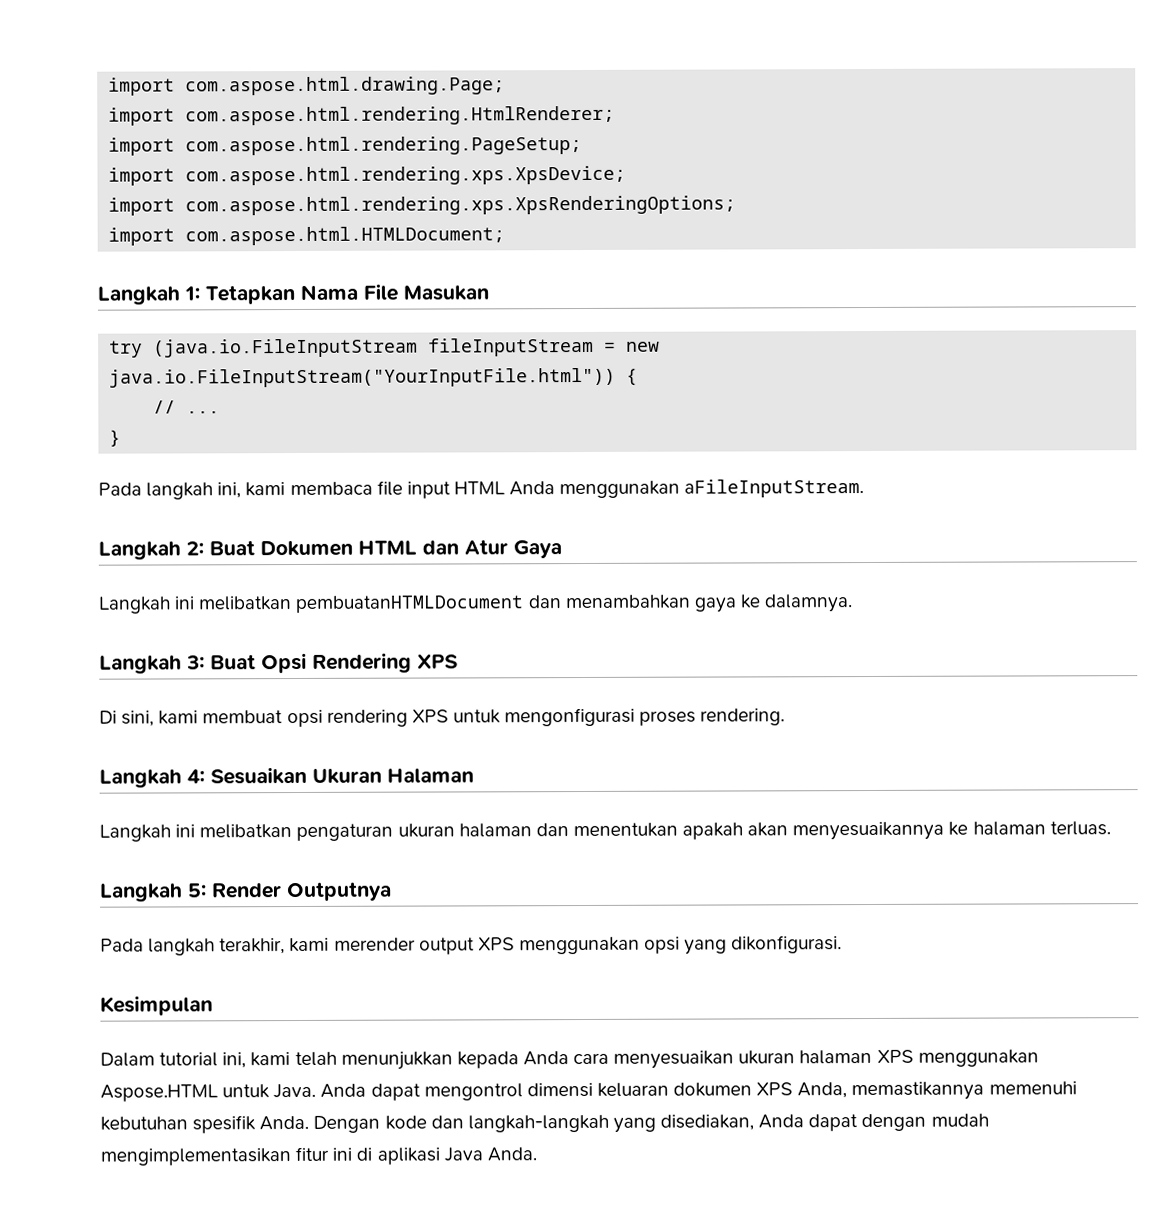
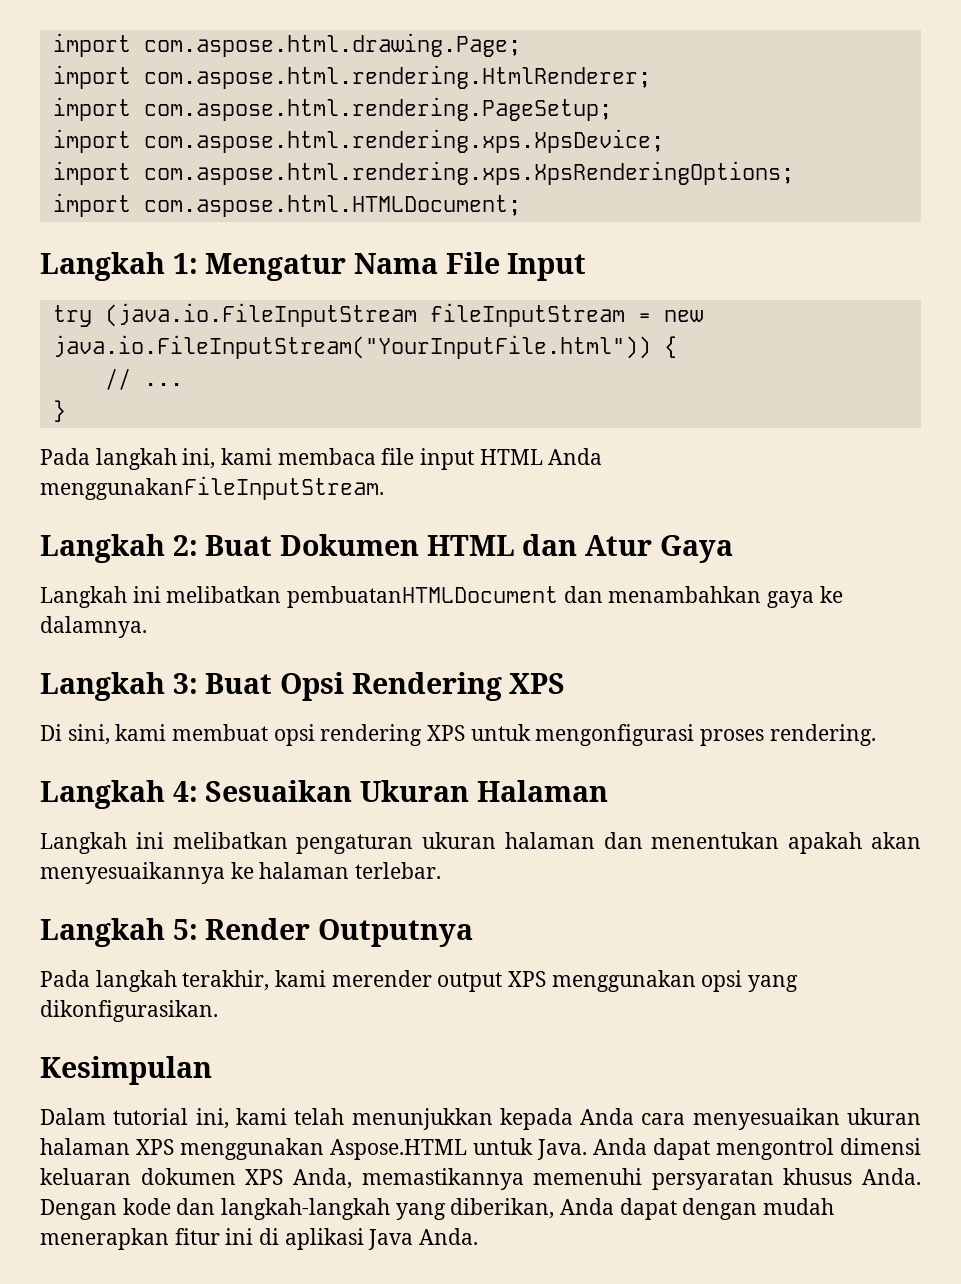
[205,285,295,305] Tetapkan -> [205,253,347,281] Mengatur
[403,285,489,301] Masukan -> [507,253,587,281] Input
[559,479,865,499] menggunakan aFileInputStream. -> [40,476,384,500] menggunakanFileInputStream.
[1049,821,1111,836] terluas. -> [355,862,442,879] terlebar.
[731,935,843,954] dikonfigurasi. -> [40,1000,218,1022] dikonfigurasikan.
[100,1115,257,1134] kebutuhan spesifik -> [651,1168,853,1190] persyaratan khusus
[660,1114,755,1131] disediakan, -> [450,1198,555,1219] diberikan,
[100,1148,291,1166] mengimplementasikan -> [40,1228,169,1250] menerapkan

